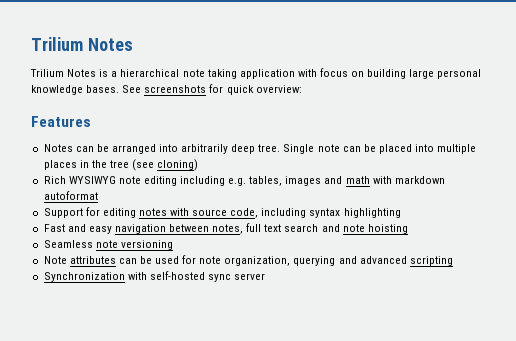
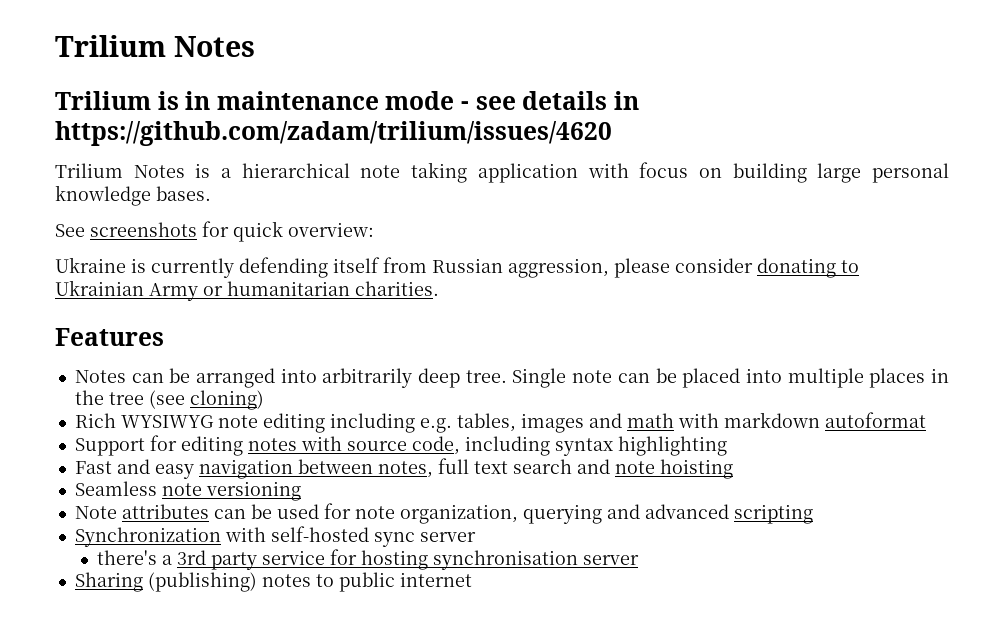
[31,37,133,51] Trilium Notes -> [55,35,255,57] [55,91,639,110] [55,121,612,146] Trilium Notes // Trilium is in maintenance mode - see details in https://github.com/zadam/trilium/issues/4620
(120, 89) none -> (211, 193) //
(302, 89) none -> [55,257,859,278] [55,280,439,301] // Ukraine is currently defending itself from Russian aggression, please consider donating to Ukrainian Army or humanitarian charities.
(266, 276) none -> [97,549,640,570] [74,572,472,592] // there's a 3rd party service for hosting synchronisation server // Sharing (publishing) notes to public internet

